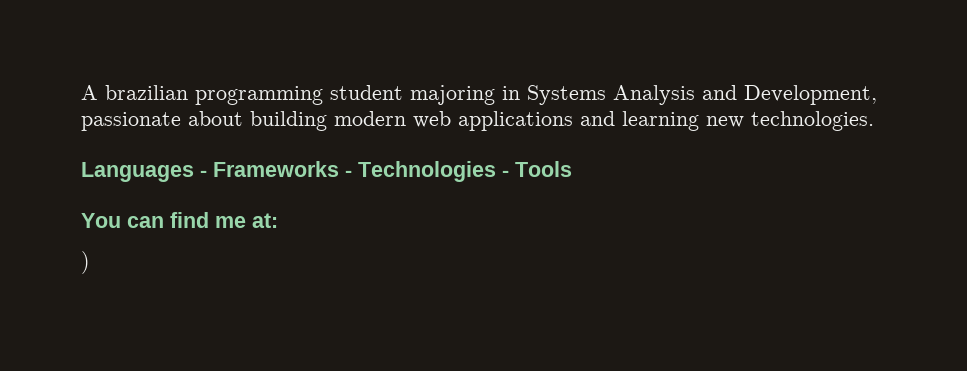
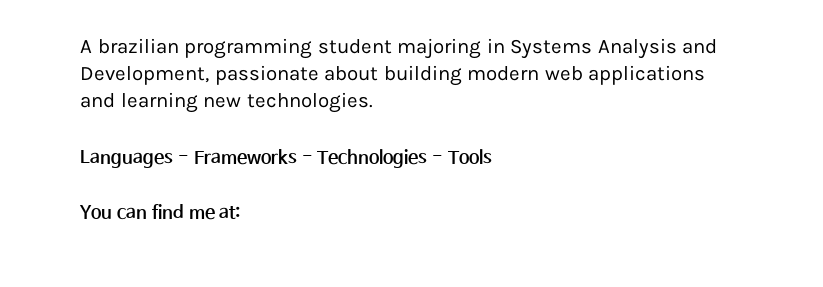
[81,251,90,274] // ) -> (241, 212) none

